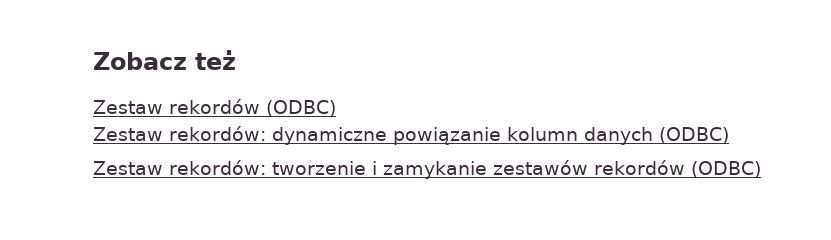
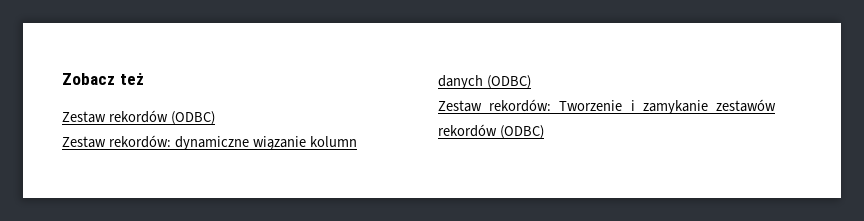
[392,127,501,145] powiązanie -> [252,136,306,150] wiązanie
[271,161,366,175] tworzenie -> [559,100,623,111] Tworzenie

